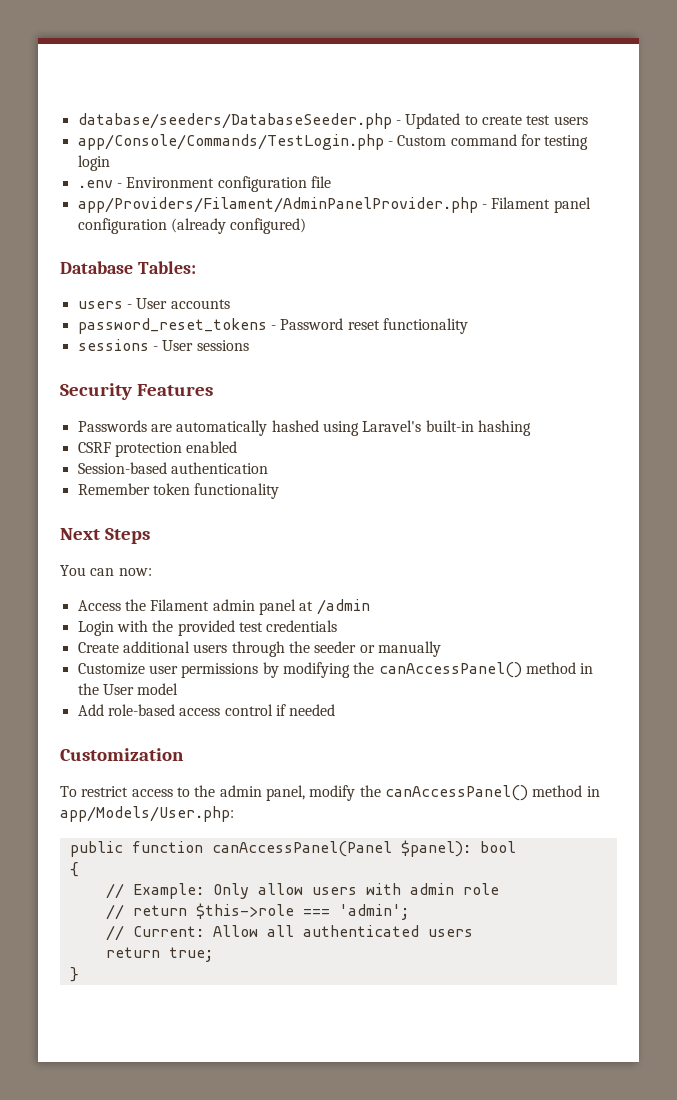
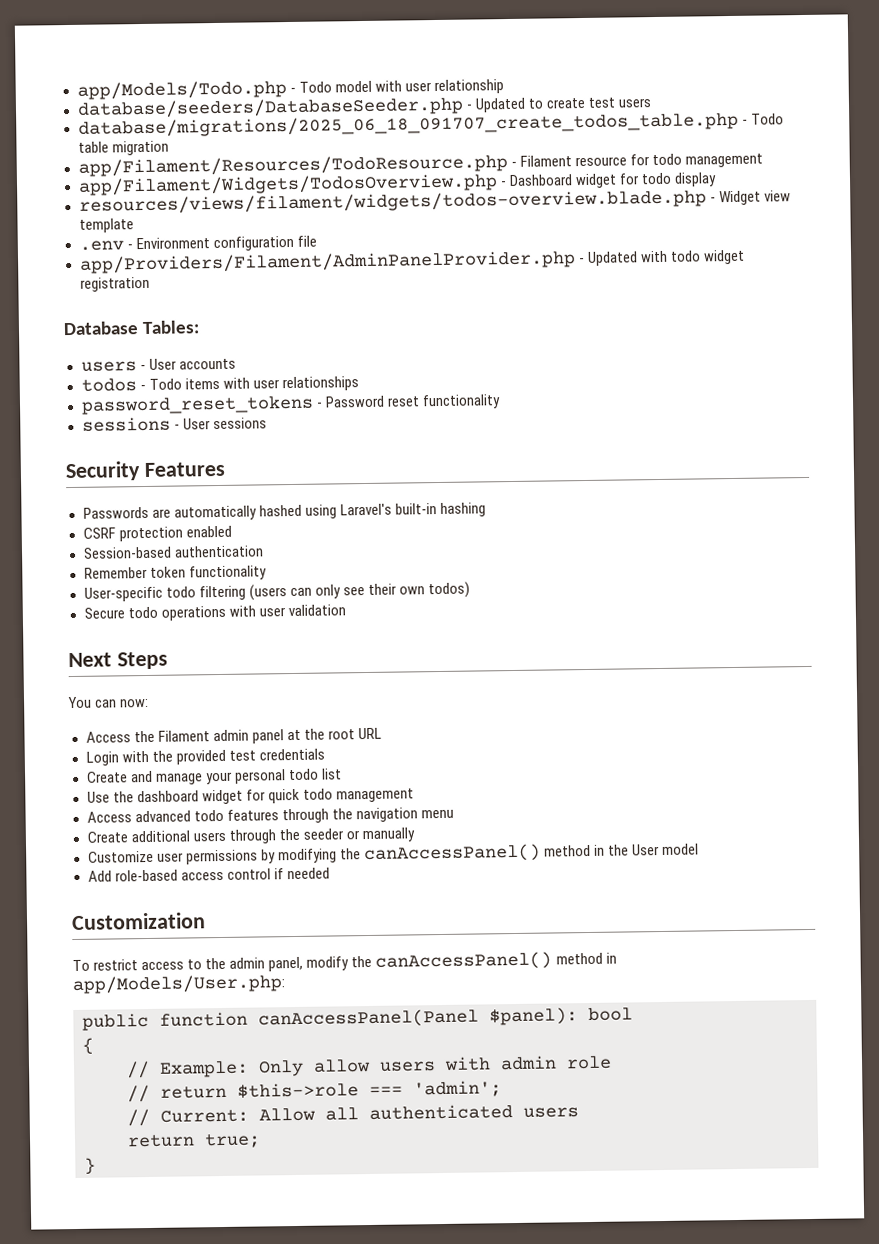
(77, 121) none -> [76,79,504,100] app/Models/Todo.php - Todo model with user relationship //
[77,134,589,150] [77,155,110,171] app/Console/Commands/TestLogin.php - Custom command for testing login -> [77,111,784,138] [77,140,169,156] [77,153,763,177] [77,172,717,196] [78,189,791,215] [78,218,134,233] database/migrations/2025_06_18_091707_create_todos_table.php - Todo table migration // app/Filament/Resources/TodoResource.php - Filament resource for todo management // app/Filament/Widgets/TodosOverview.php - Dashboard widget for todo display // resources/views/filament/widgets/todos-overview.blade.php - Widget view template
[491,197,591,213] [77,218,307,234] Filament panel configuration (already configured) -> [586,249,745,266] [79,276,150,292] Updated with todo widget registration
(230, 304) none -> [80,376,359,392] // todos - Todo items with user relationships
(280, 491) none -> [83,581,470,602] [83,604,346,621] // User-specific todo filtering (users can only see their own todos) // Secure todo operations with user validation
[316,599,370,615] /admin -> [303,727,382,740] the root URL
(338, 626) none -> [86,768,342,785] [86,788,414,805] [86,807,454,824] // Create and manage your personal todo list // Use the dashboard widget for quick todo management // Access advanced todo features through the navigation menu

